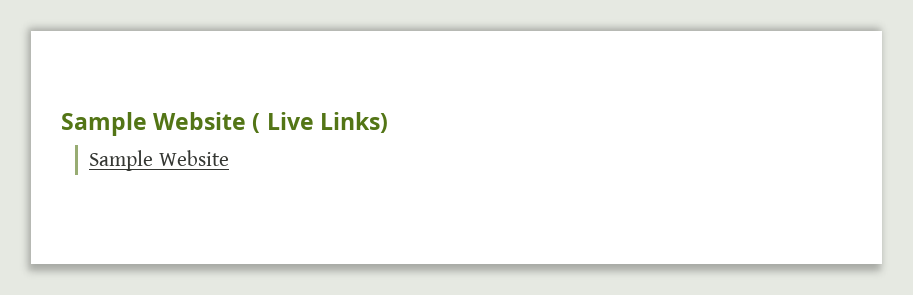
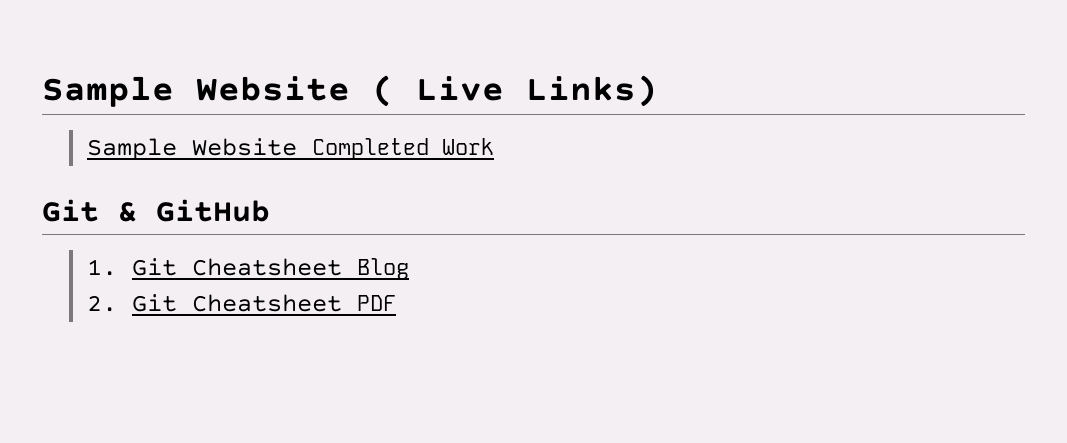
(230, 158) none -> [311,138,494,160] [42,199,270,222] [86,258,409,280] [86,294,396,312] Completed Work // Git & GitHub // 1. Git Cheatsheet Blog // 2. Git Cheatsheet PDF

